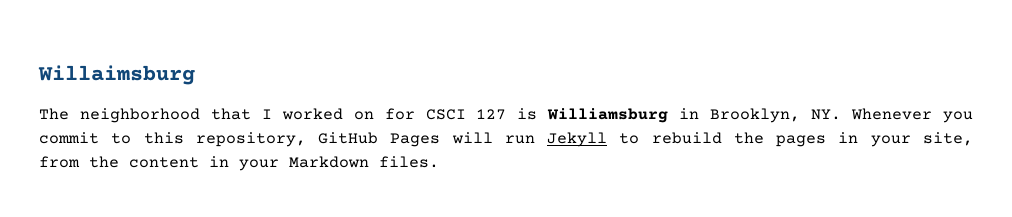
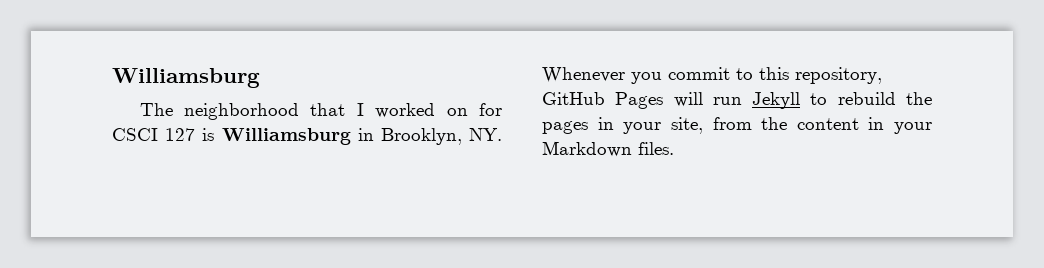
[38,65,195,85] Willaimsburg -> [112,68,260,88] Williamsburg

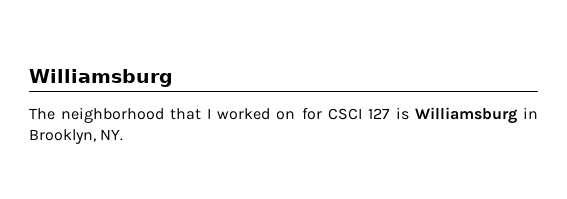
[542,67,882,84] [542,92,932,109] [542,117,932,134] [542,141,674,157] Whenever you commit to this repository, GitHub Pages will run Jekyll to rebuild the pages in your site, from the content in your Markdown files. -> (124, 135) none

